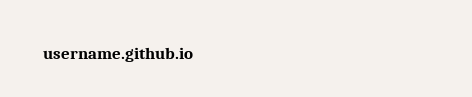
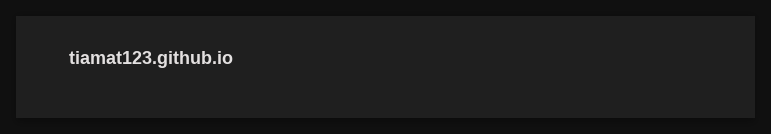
[43,47,193,62] username.github.io -> [69,51,233,68] tiamat123.github.io

